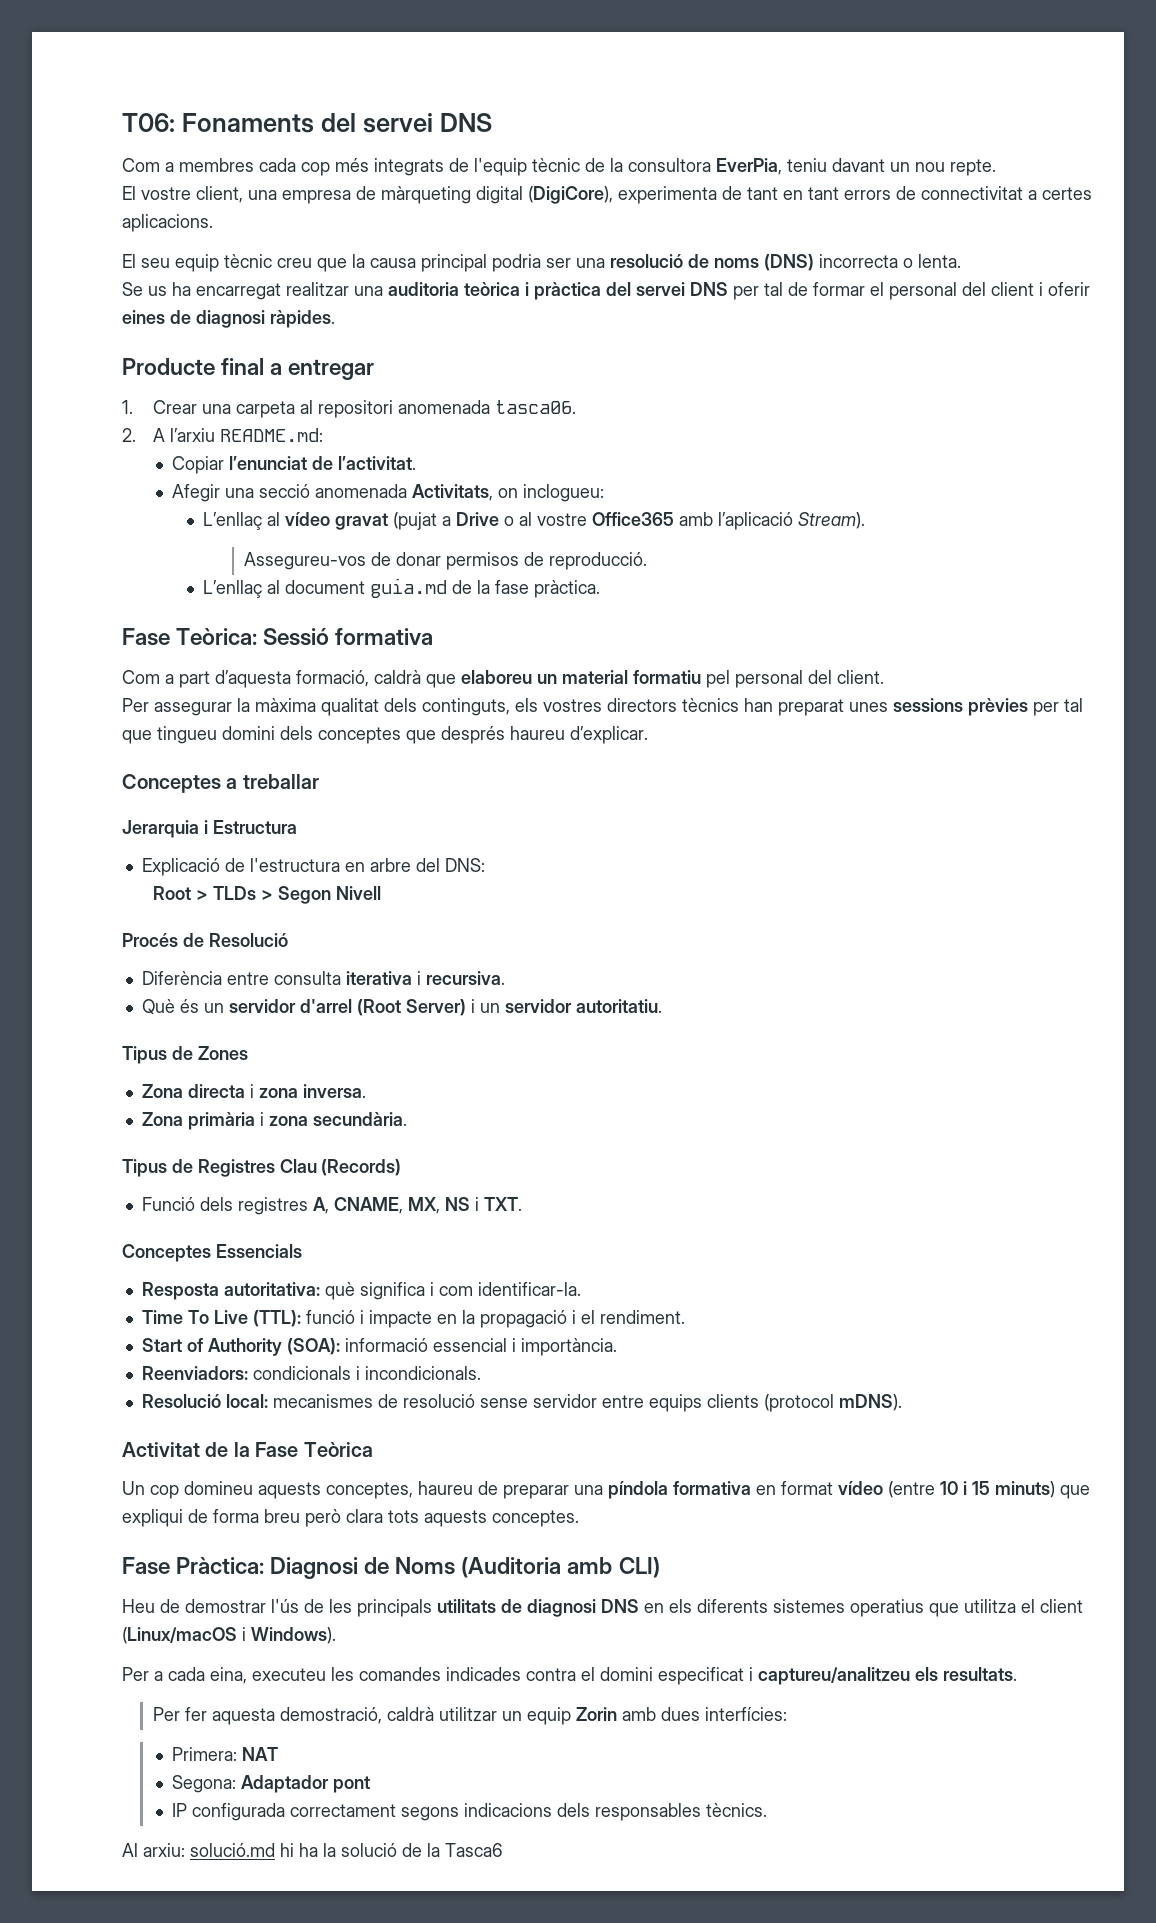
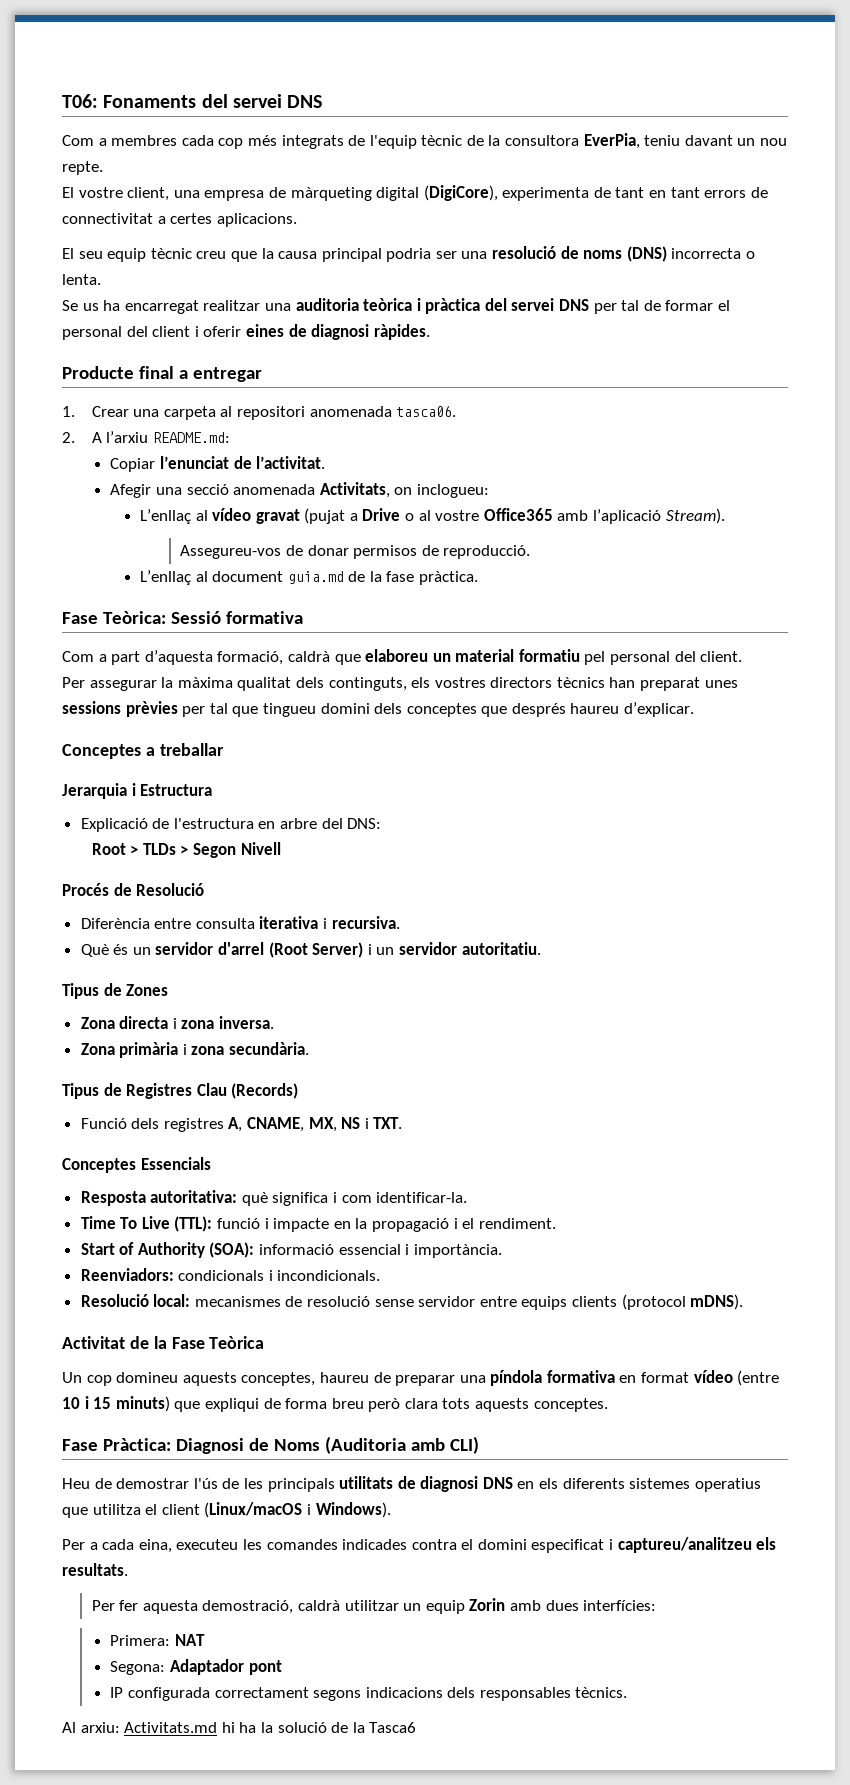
[190,1843,275,1857] solució.md -> [124,1722,218,1733] Activitats.md

